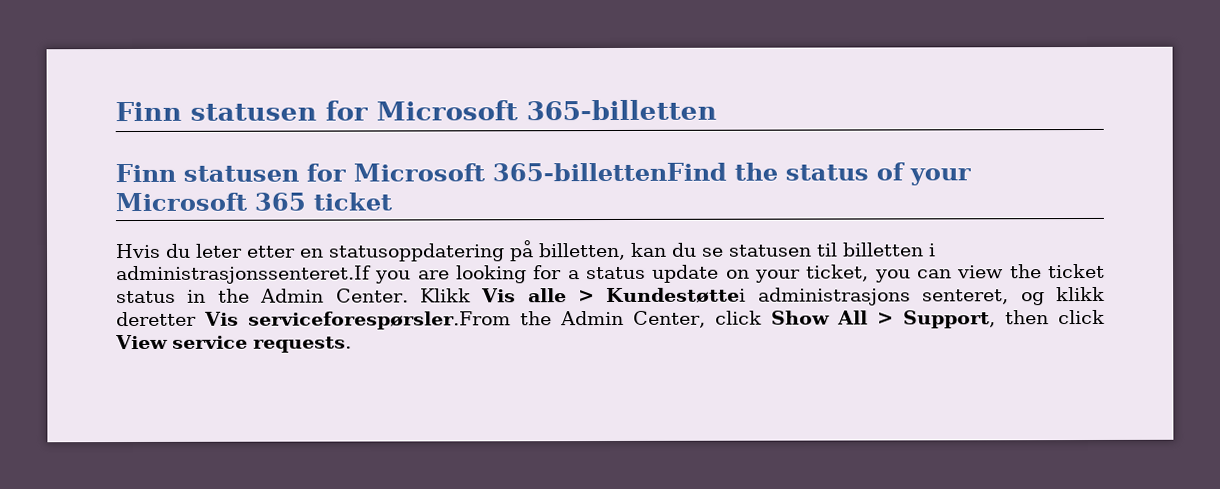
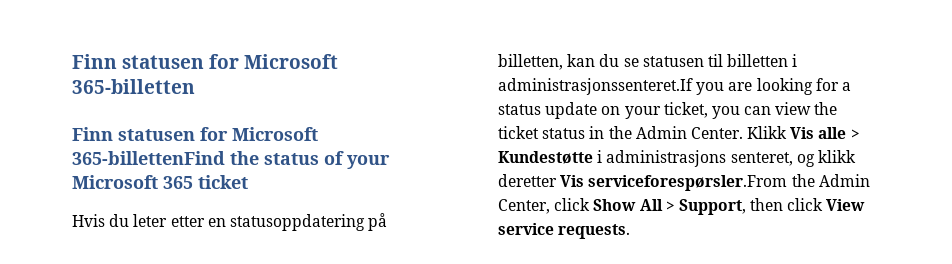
[606,287,747,304] Kundestøttei -> [498,150,603,164] Kundestøtte i

